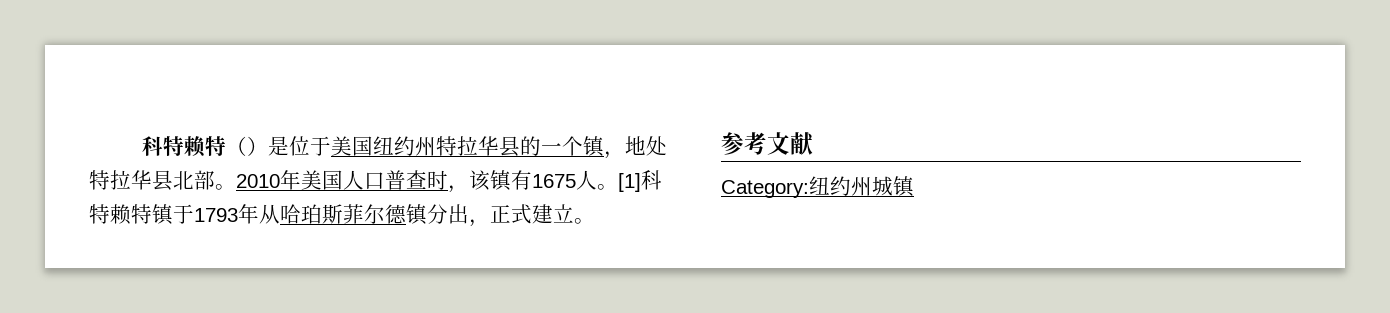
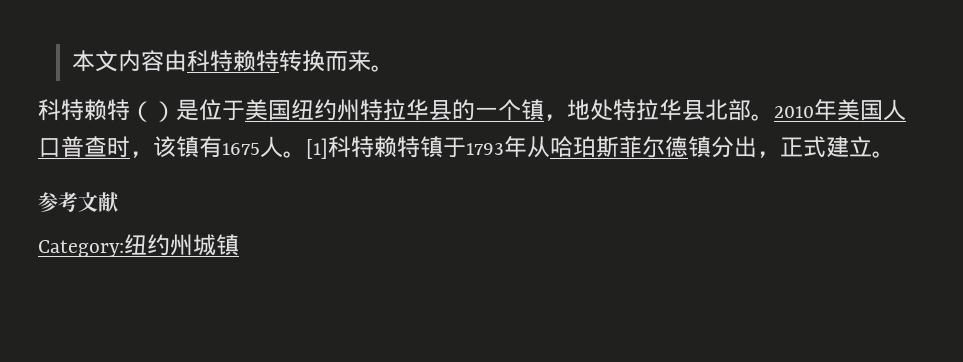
(141, 146) none -> [72,50,395,72] 本文内容由科特赖特转换而来。 //

